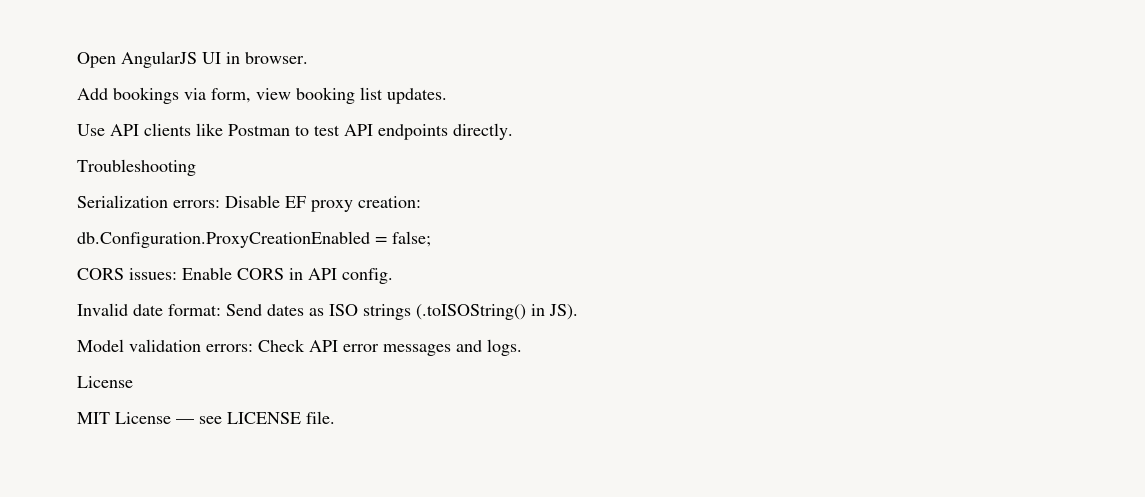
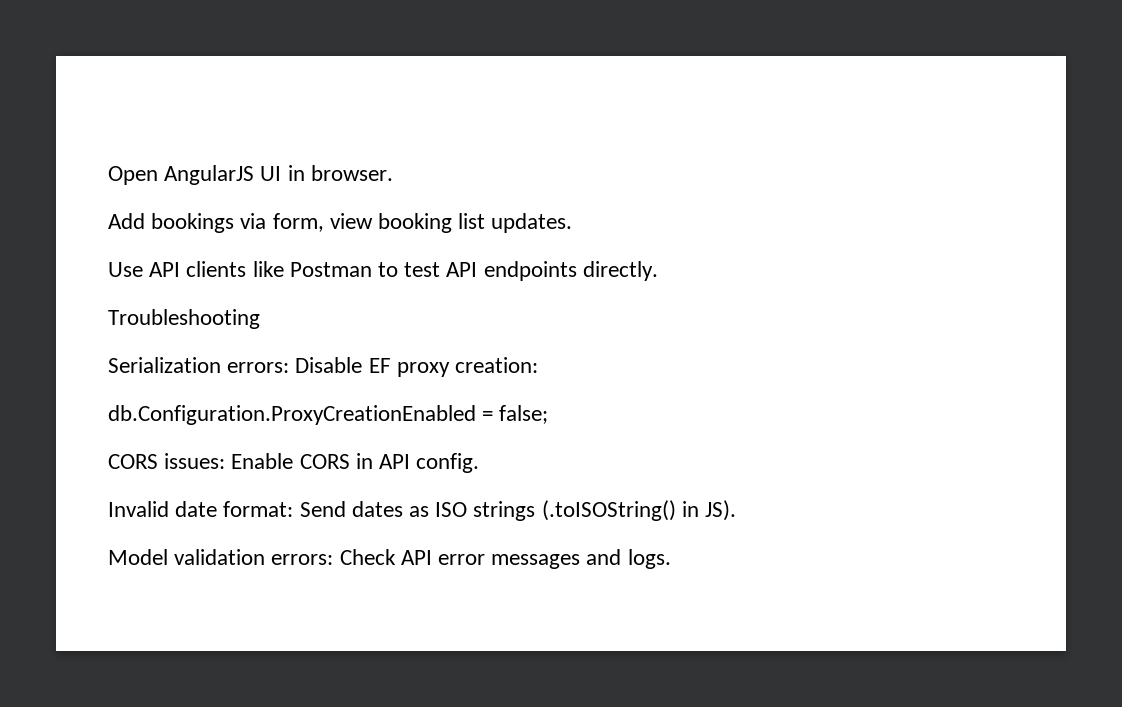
[77,376,133,388] [77,411,335,424] // License // MIT License — see LICENSE file. -> (671, 559) none

